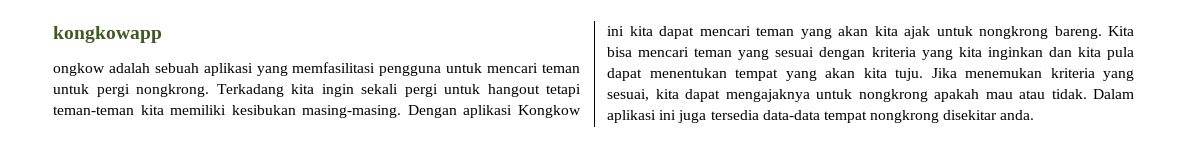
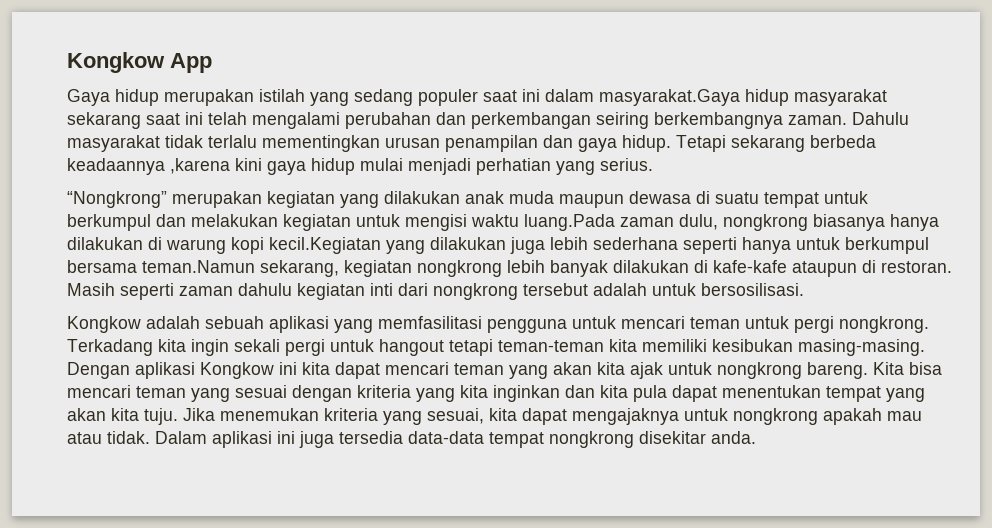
[53,26,162,43] [53,63,105,76] kongkowapp // ongkow -> [67,52,212,73] [67,89,887,106] [67,112,909,129] [67,135,876,152] [67,158,653,175] [67,191,868,208] [67,214,939,231] [67,237,929,254] [67,260,952,277] [67,283,804,300] [67,316,141,333] Kongkow App // Gaya hidup merupakan istilah yang sedang populer saat ini dalam masyarakat.Gaya hidup masyarakat sekarang saat ini telah mengalami perubahan dan perkembangan seiring berkembangnya zaman. Dahulu masyarakat tidak terlalu mementingkan urusan penampilan dan gaya hidup. Tetapi sekarang berbeda keadaannya ,karena kini gaya hidup mulai menjadi perhatian yang serius. // “Nongkrong” merupakan kegiatan yang dilakukan anak muda maupun dewasa di suatu tempat untuk berkumpul dan melakukan kegiatan untuk mengisi waktu luang.Pada zaman dulu, nongkrong biasanya hanya dilakukan di warung kopi kecil.Kegiatan yang dilakukan juga lebih sederhana seperti hanya untuk berkumpul bersama teman.Namun sekarang, kegiatan nongkrong lebih banyak dilakukan di kafe-kafe ataupun di restoran. Masih seperti zaman dahulu kegiatan inti dari nongkrong tersebut adalah untuk bersosilisasi. // Kongkow

